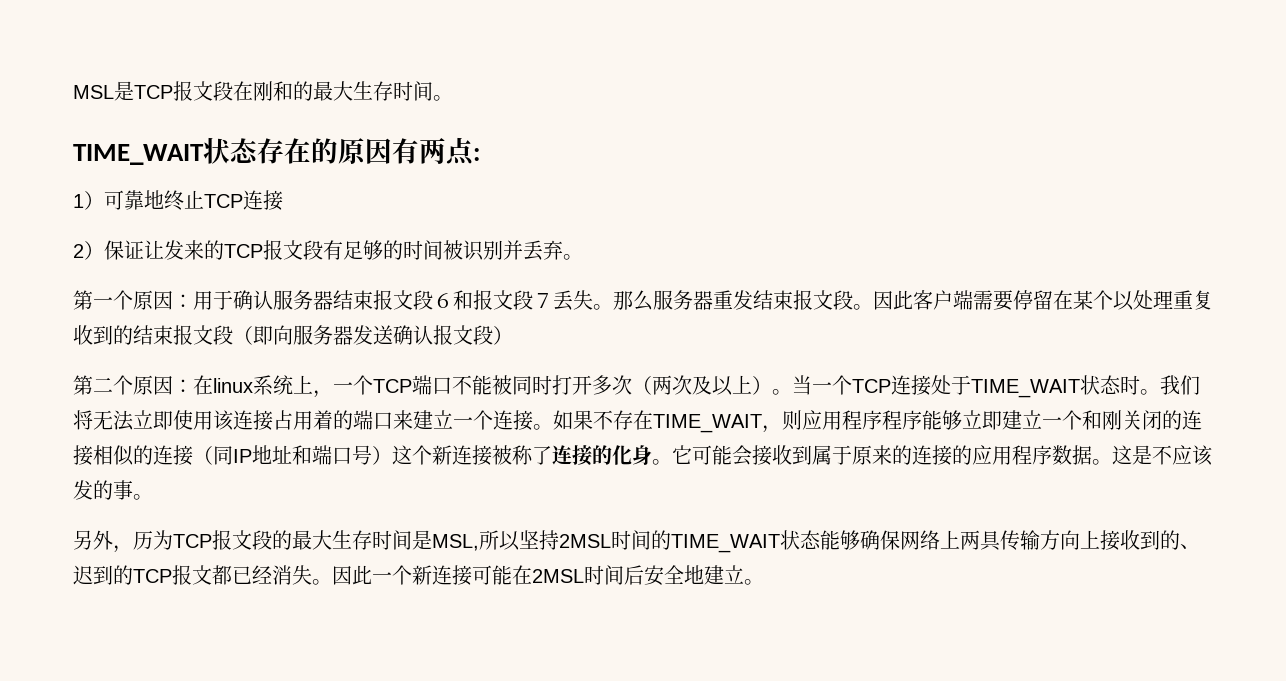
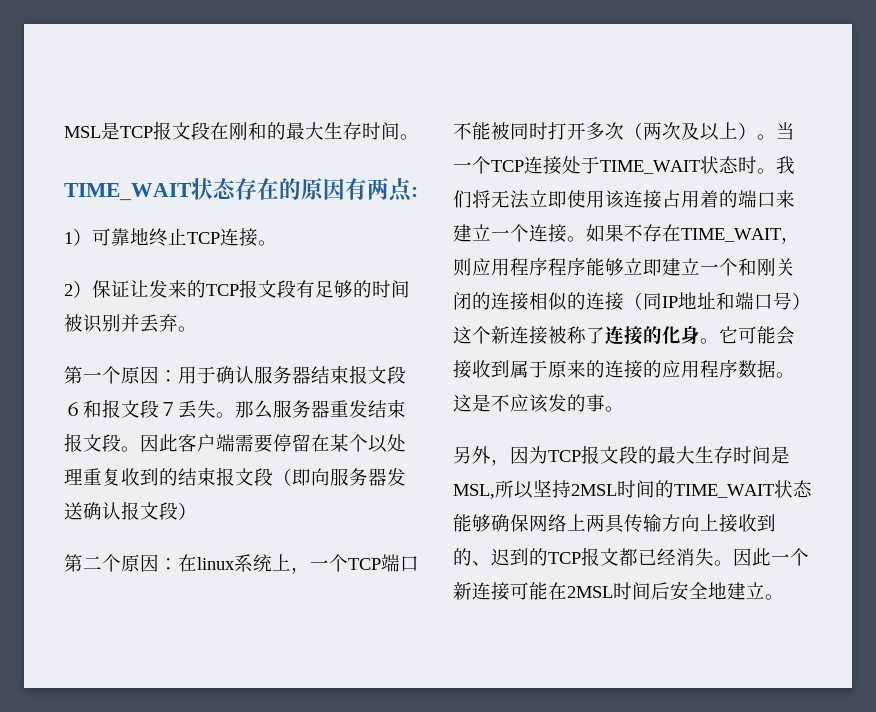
(283, 200) none -> [258,240,277,246] 。
[133,531,153,550] 历 -> [510,446,529,464] 因

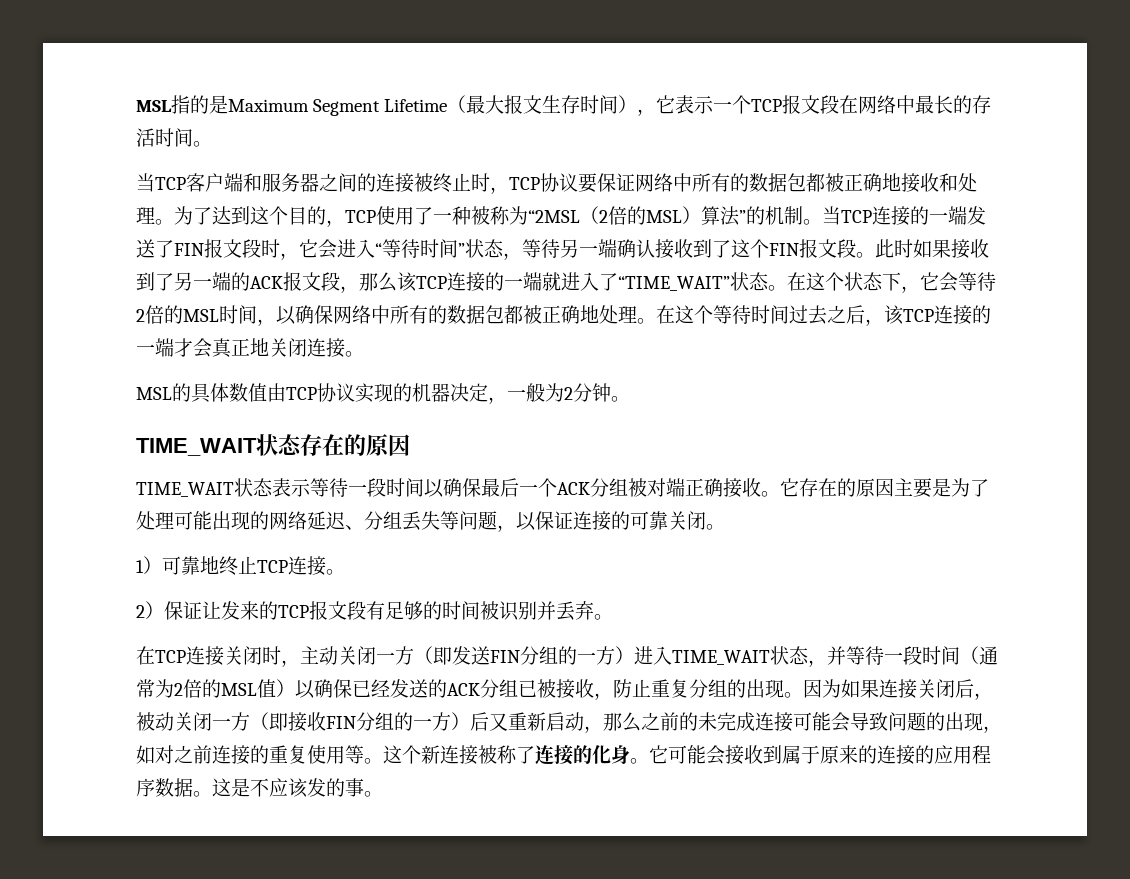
[64,121,400,140] MSL是TCP报文段在刚和的最大生存时间 -> [136,95,992,116] [136,128,212,147] [136,173,977,194] [136,206,986,227] [136,239,989,260] [136,272,996,293] [136,305,991,326] [136,338,364,358] [136,383,611,404] MSL指的是Maximum Segment Lifetime（最大报文生存时间），它表示一个TCP报文段在网络中最长的存活时间。 // 当TCP客户端和服务器之间的连接被终止时，TCP协议要保证网络中所有的数据包都被正确地接收和处理。为了达到这个目的，TCP使用了一种被称为“2MSL（2倍的MSL）算法”的机制。当TCP连接的一端发送了FIN报文段时，它会进入“等待时间”状态，等待另一端确认接收到了这个FIN报文段。此时如果接收到了另一端的ACK报文段，那么该TCP连接的一端就进入了“TIME_WAIT”状态。在这个状态下，它会等待2倍的MSL时间，以确保网络中所有的数据包都被正确地处理。在这个等待时间过去之后，该TCP连接的一端才会真正地关闭连接。 // MSL的具体数值由TCP协议实现的机器决定，一般为2分钟
[345,178,418,202] 有两点: -> [136,478,989,498] [136,511,725,532] // TIME_WAIT状态表示等待一段时间以确保最后一个ACK分组被对端正确接收。它存在的原因主要是为了处理可能出现的网络延迟、分组丢失等问题，以保证连接的可靠关闭。
[64,365,406,384] [64,399,406,419] [64,433,406,453] [64,467,406,486] [64,501,197,520] [64,554,419,574] [453,122,795,141] [453,156,795,175] [453,190,795,209] [453,224,800,244] [453,258,795,276] [453,292,811,311] 第一个原因：用于确认服务器结束报文段６和报文段７丢失。那么服务器重发结束报文段。因此客户端需要停留在某个以处理重复收到的结束报文段（即向服务器发送确认报文段） // 第二个原因：在linux系统上，一个TCP端口不能被同时打开多次（两次及以上）。当一个TCP连接处于TIME_WAIT状态时。我们将无法立即使用该连接占用着的端口来建立一个连接。如果不存在TIME_WAIT，则应用程序程序能够立即建立一个和刚关闭的连接相似的连接（同IP地址和端口号） -> [136,646,998,667] [136,679,993,700] [136,712,1002,733] [136,745,383,765] 在TCP连接关闭时，主动关闭一方（即发送FIN分组的一方）进入TIME_WAIT状态，并等待一段时间（通常为2倍的MSL值）以确保已经发送的ACK分组已被接收，防止重复分组的出现。因为如果连接关闭后，被动关闭一方（即接收FIN分组的一方）后又重新启动，那么之前的未完成连接可能会导致问题的出现，如对之前连接的重复使用等。
[453,445,790,466] [453,479,812,499] [453,514,776,533] [453,547,809,566] [453,581,784,601] // 另外，因为TCP报文段的最大生存时间是MSL,所以坚持2MSL时间的TIME_WAIT状态能够确保网络上两具传输方向上接收到的、迟到的TCP报文都已经消失。因此一个新连接可能在2MSL时间后安全地建立。 -> (383, 794) none

